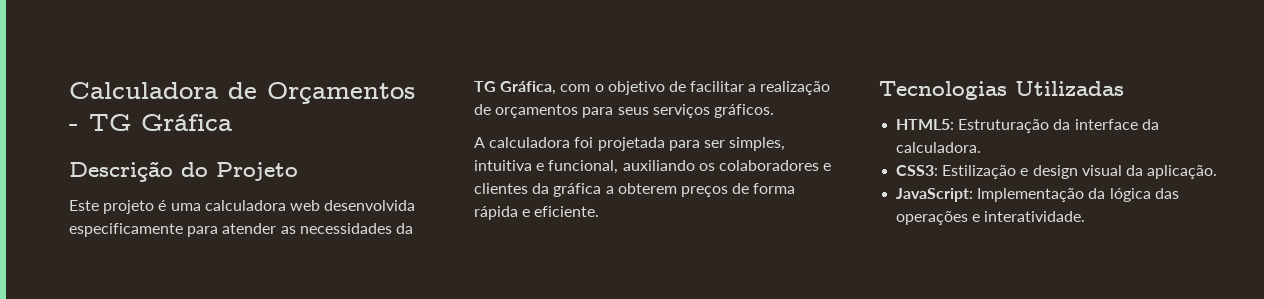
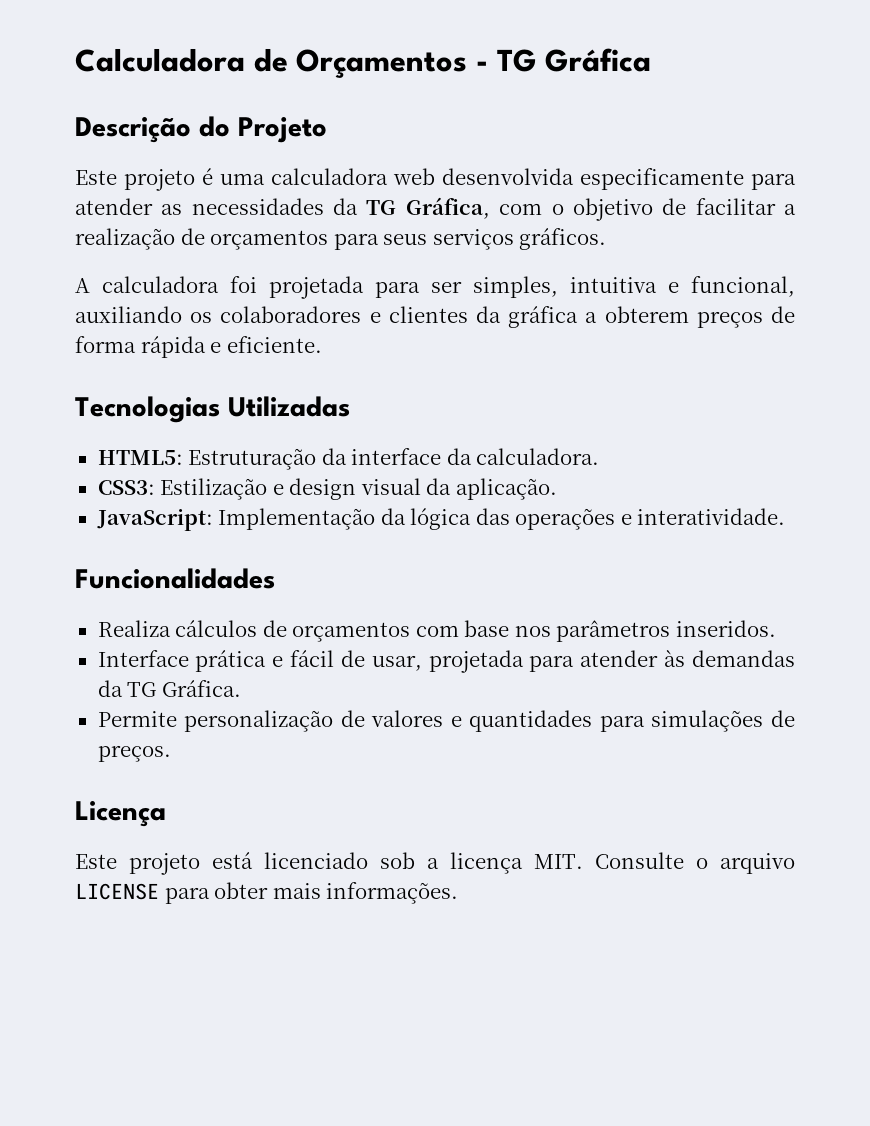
(1086, 216) none -> [75,568,275,589] [97,620,776,642] [97,650,796,673] [97,680,241,697] [97,710,796,732] [97,745,171,762] [75,801,166,827] [75,852,795,875] [75,882,459,904] // Funcionalidades // Realiza cálculos de orçamentos com base nos parâmetros inseridos. // Interface prática e fácil de usar, projetada para atender às demandas da TG Gráfica. // Permite personalização de valores e quantidades para simulações de preços. // Licença // Este projeto está licenciado sob a licença MIT. Consulte o arquivo LICENSE para obter mais informações.

